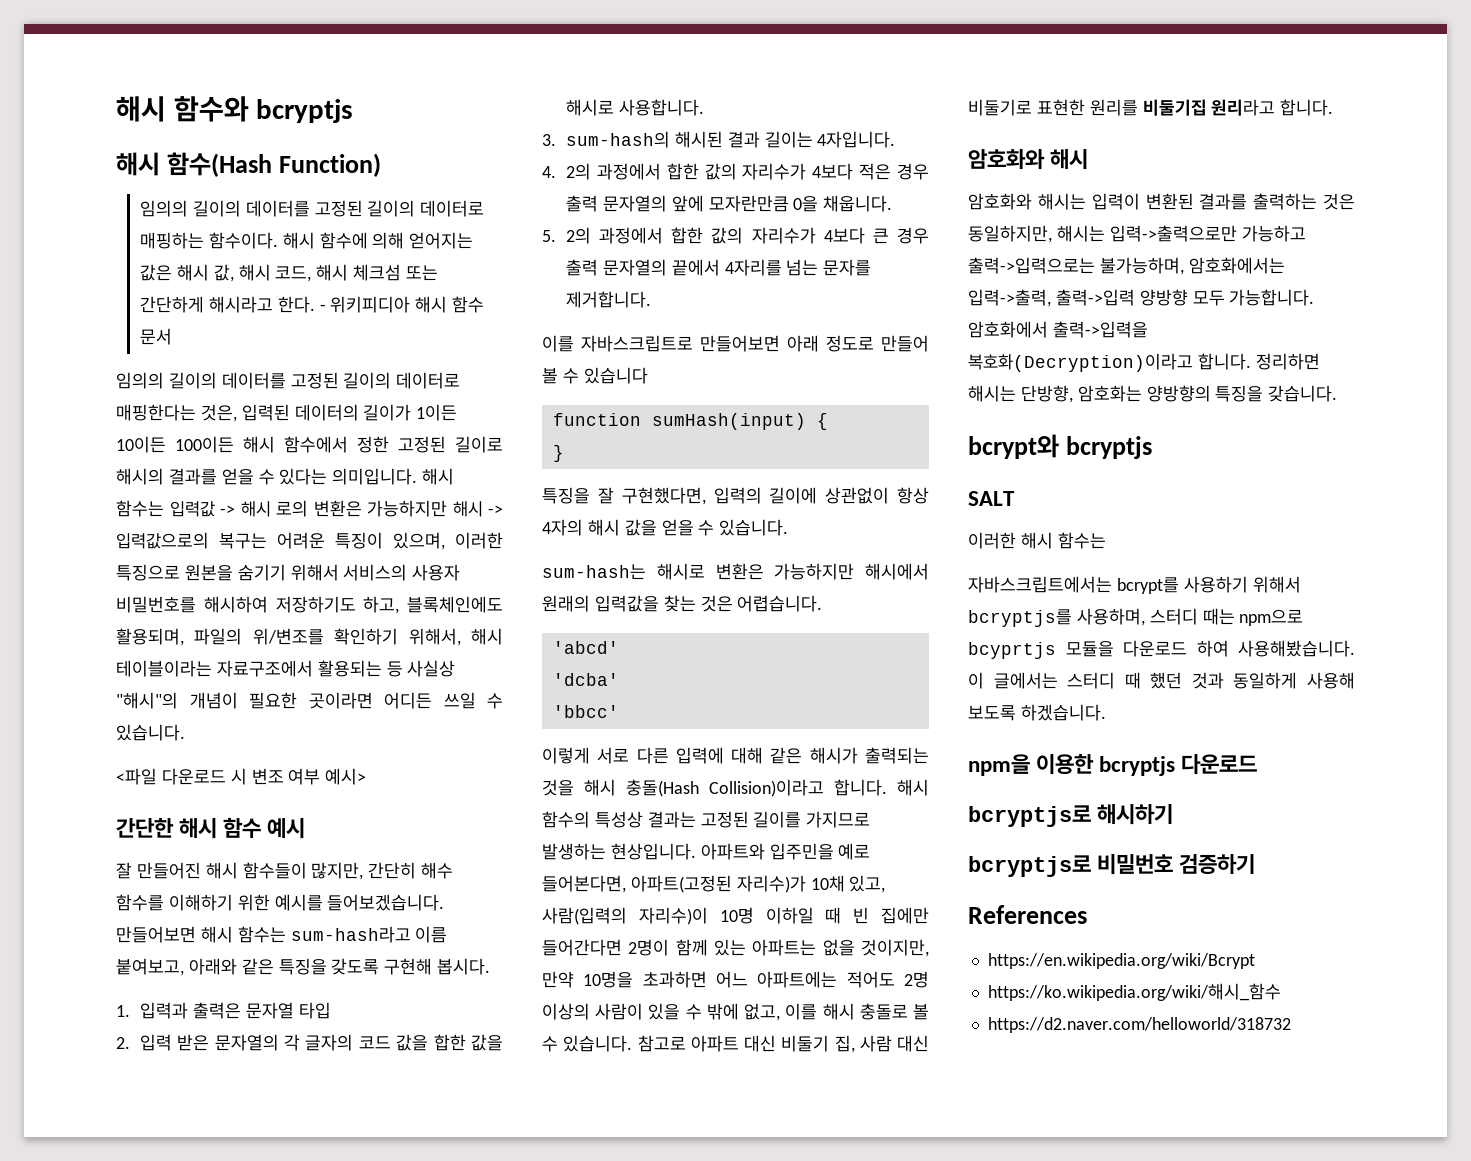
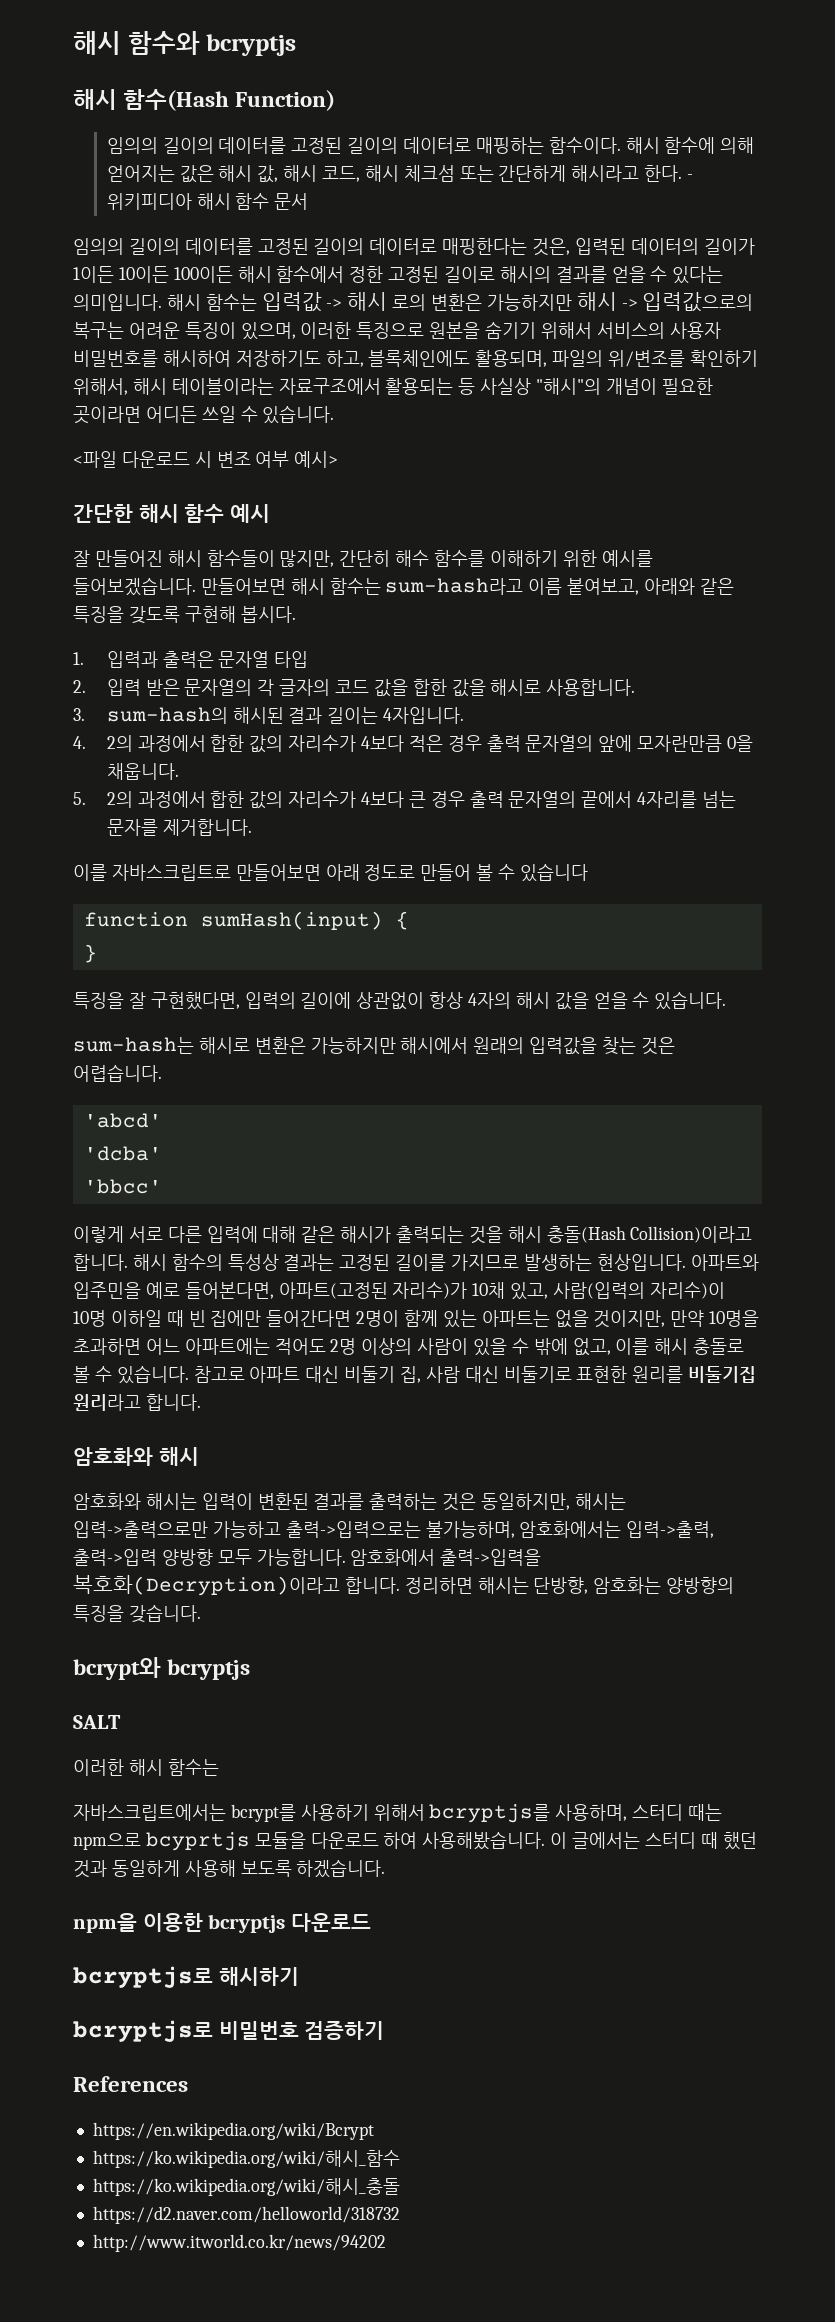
(1281, 992) none -> [92,2178,400,2196] // https://ko.wikipedia.org/wiki/해시_충돌
(1291, 1025) none -> [92,2234,386,2252] // http://www.itworld.co.kr/news/94202

